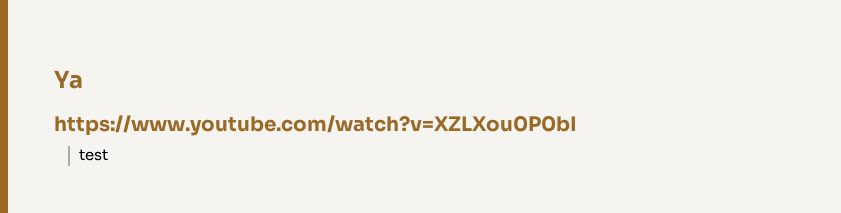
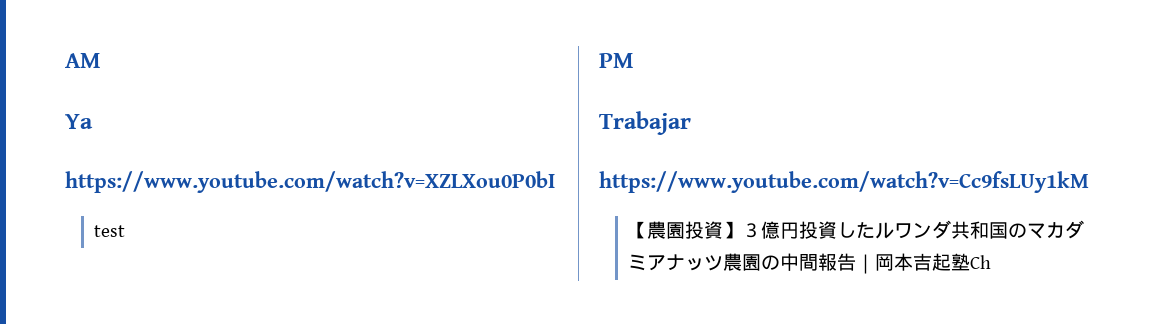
(54, 79) none -> [65,53,101,68] AM //
(108, 155) none -> [599,53,634,68] [599,111,691,135] [599,171,1089,193] [628,220,1085,239] [628,253,992,274] // PM // Trabajar // https://www.youtube.com/watch?v=Cc9fsLUy1kM // 【農園投資】３億円投資したルワンダ共和国のマカダミアナッツ農園の中間報告｜岡本吉起塾Ch

